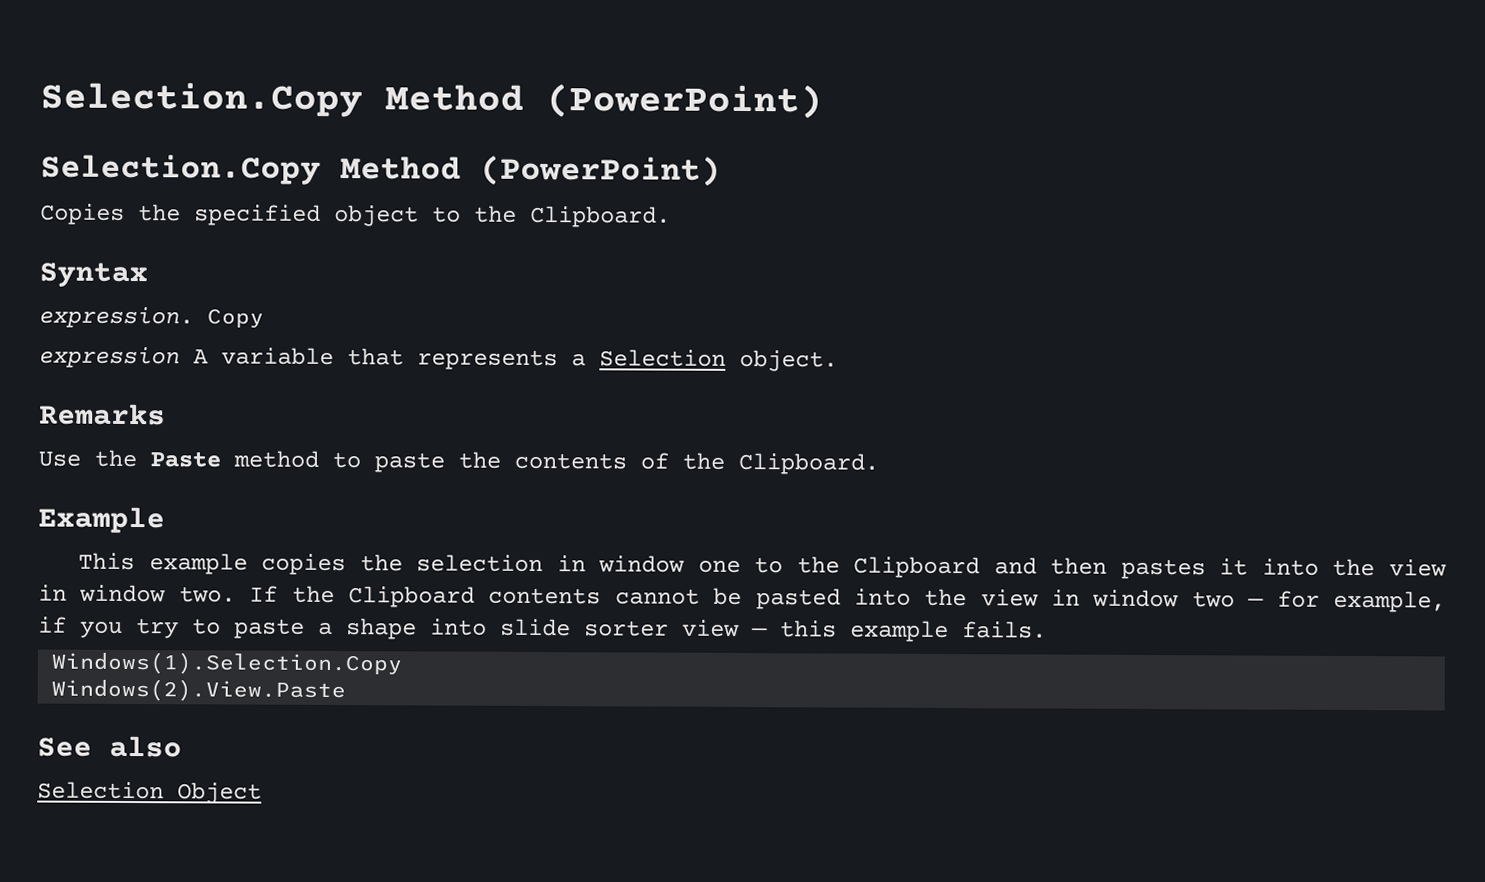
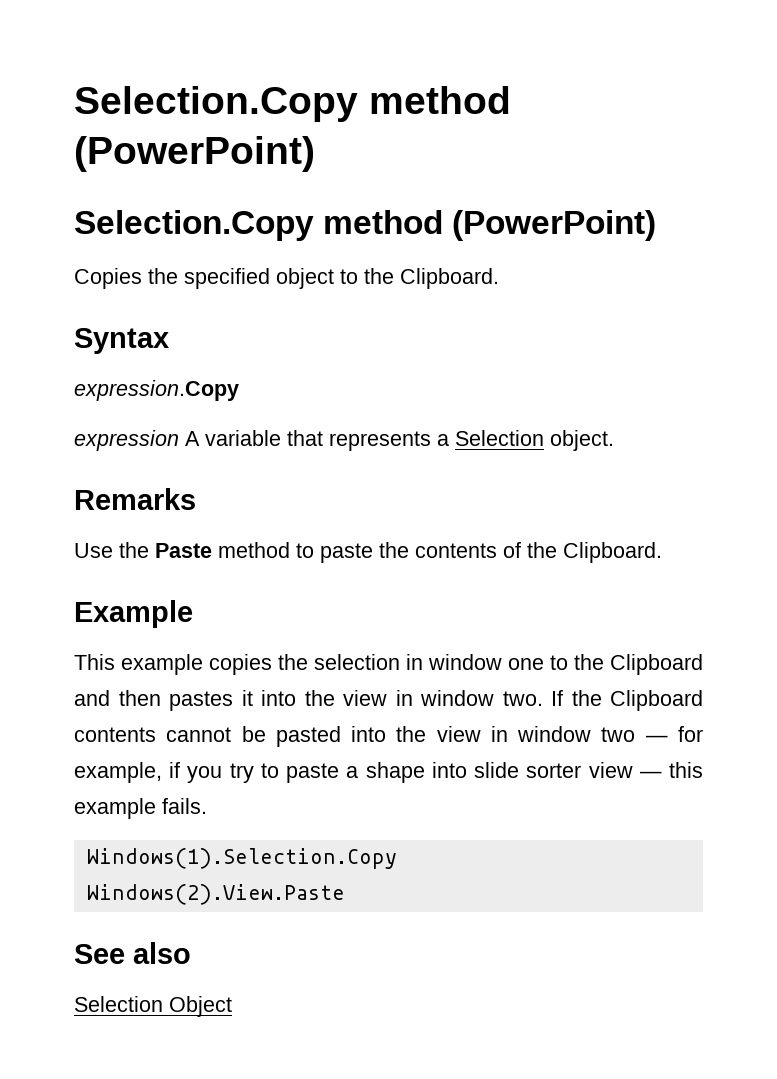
[40,81,524,118] Selection.Copy Method -> [74,86,511,122] Selection.Copy method
[340,156,461,180] Method -> [323,210,444,234] method
[39,306,264,329] expression. Copy -> [74,380,239,401] expression.Copy

